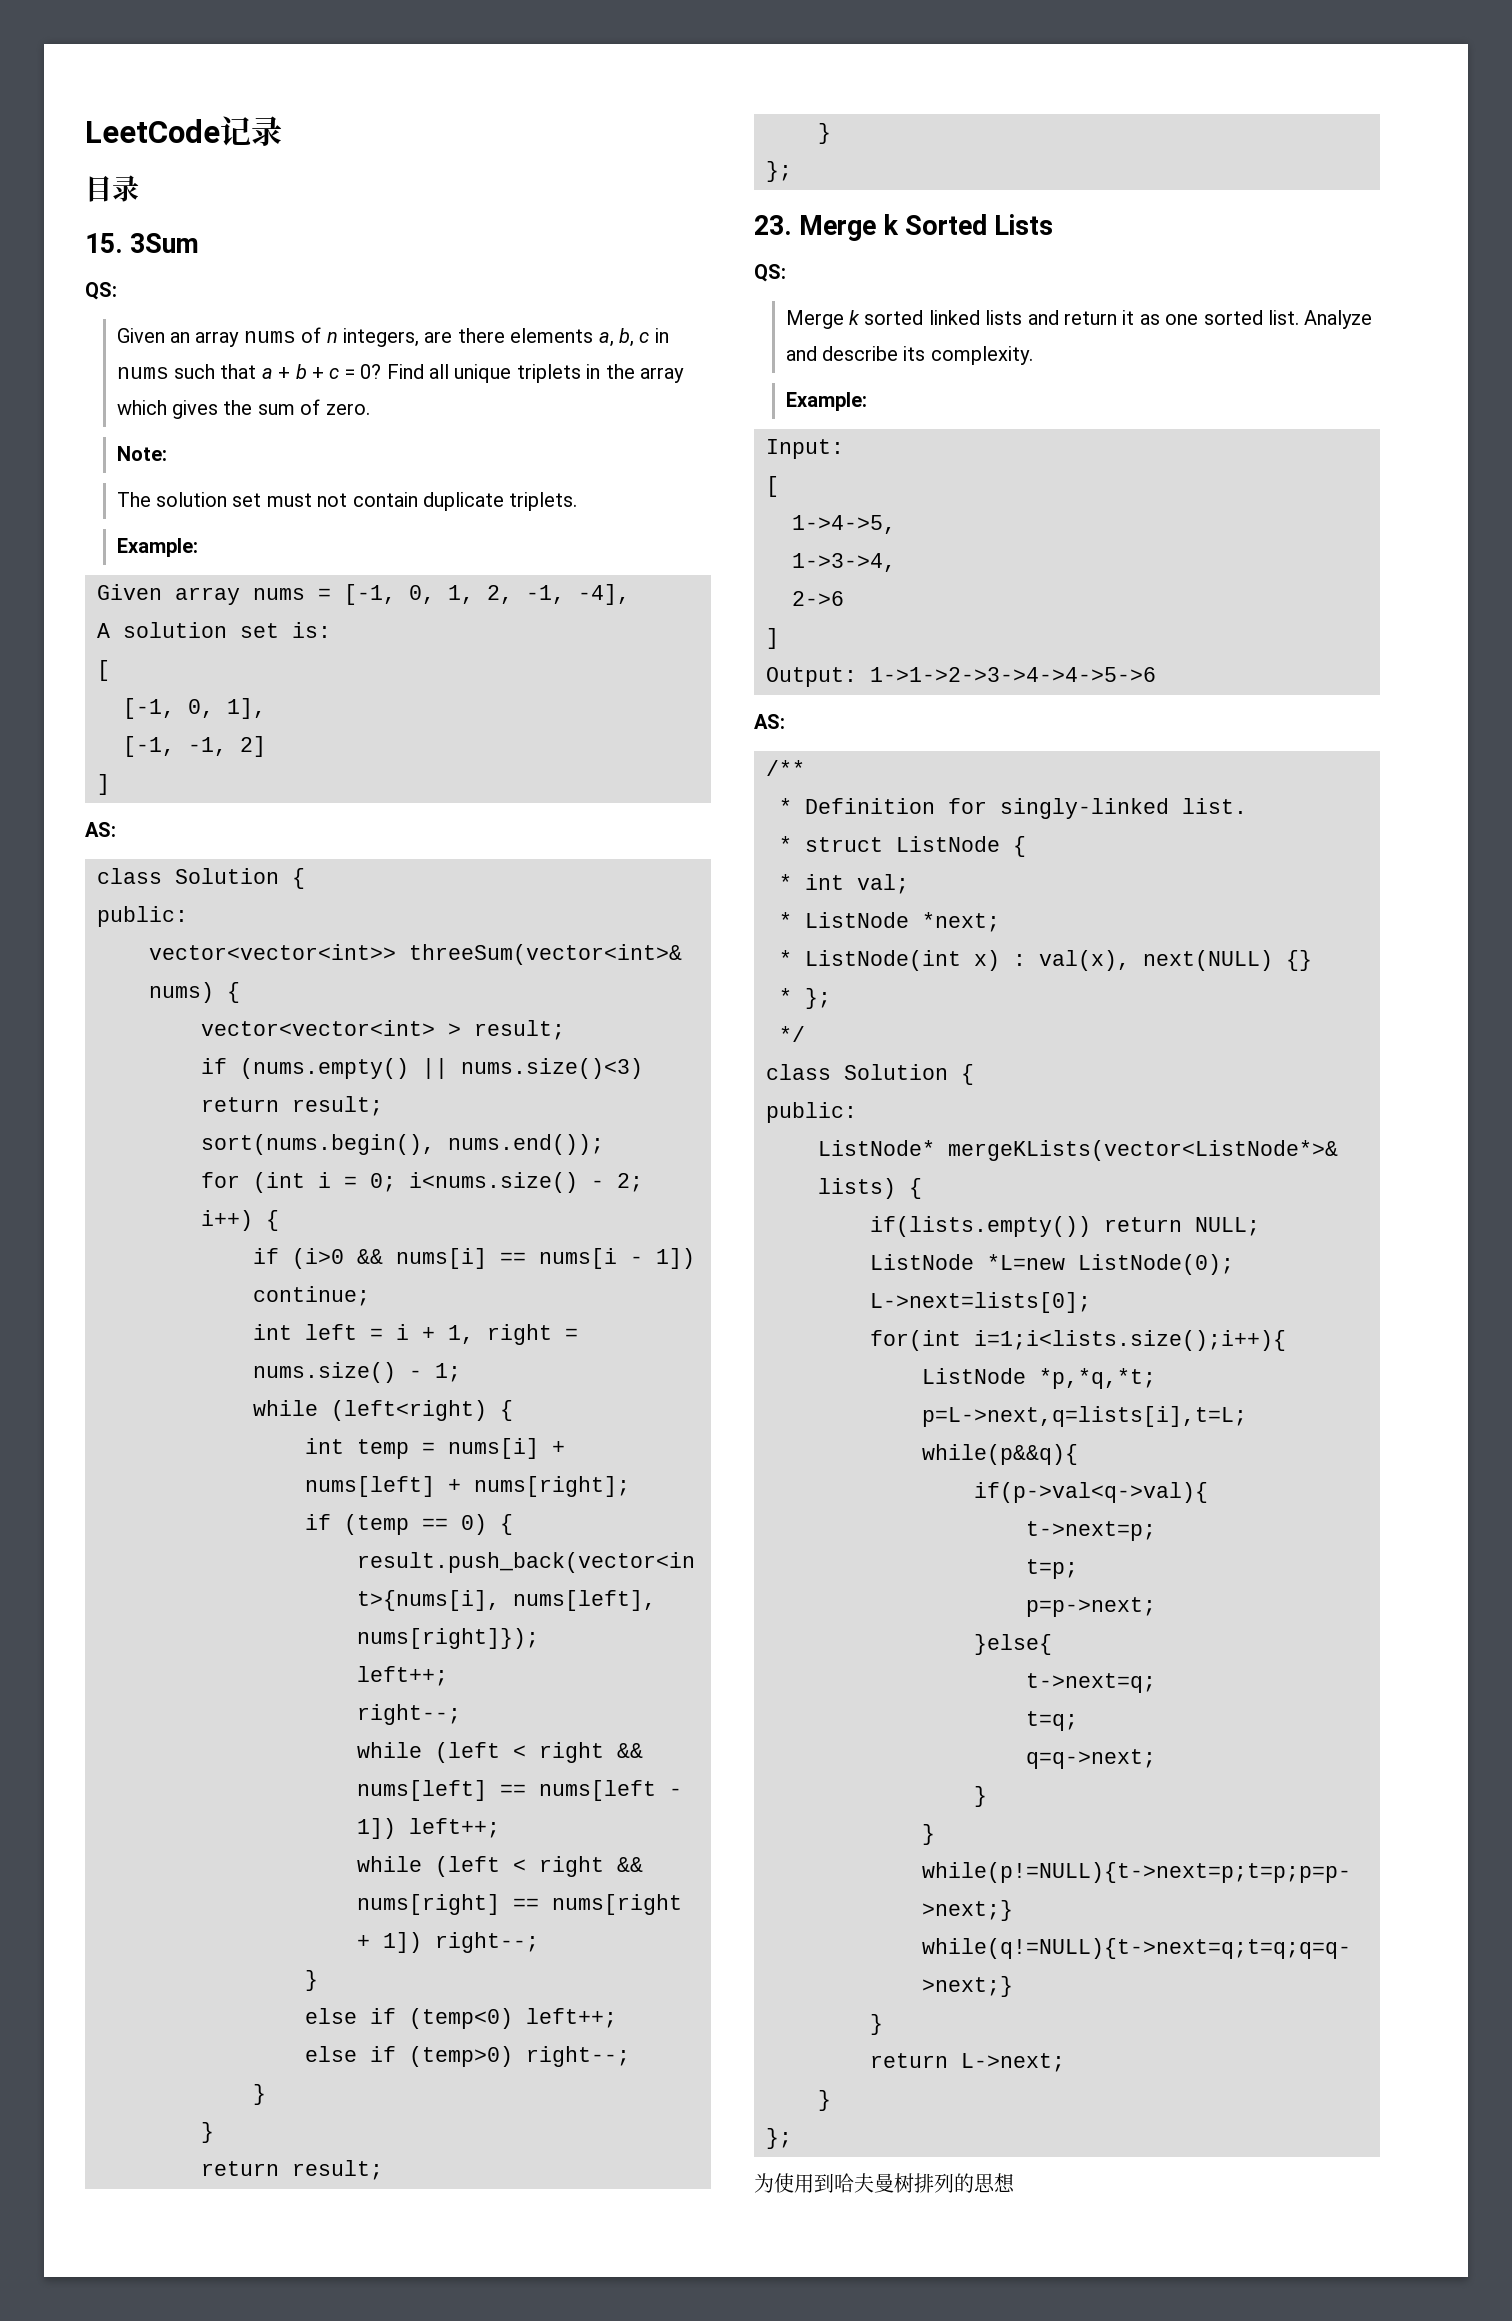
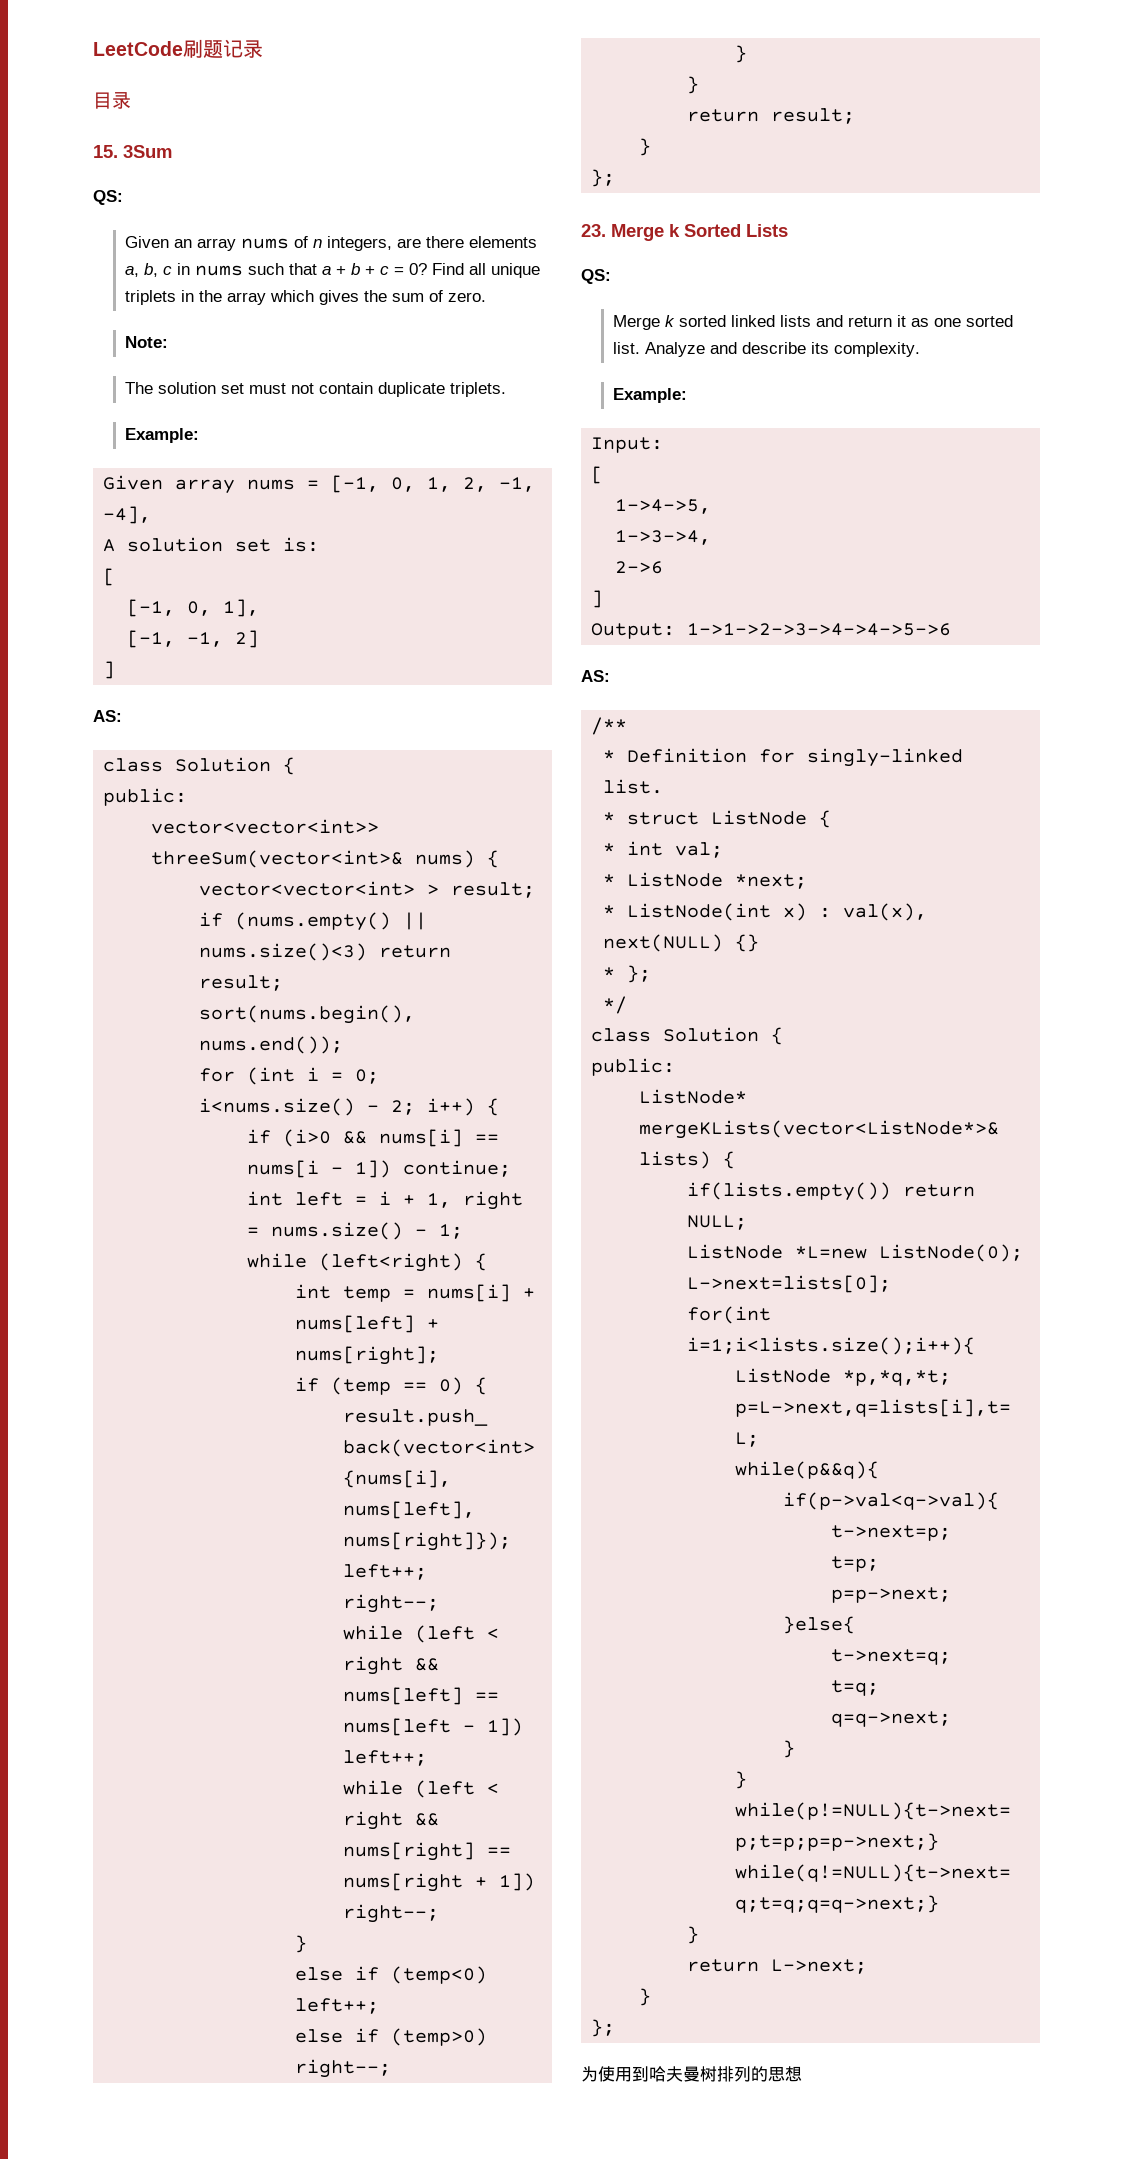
(220, 131) none -> [183,39,223,58] 刷题

